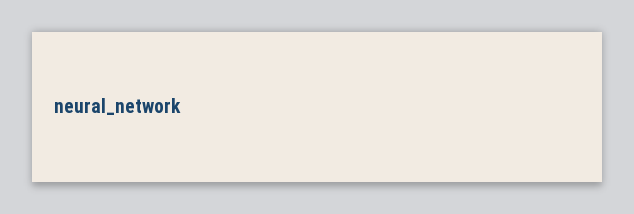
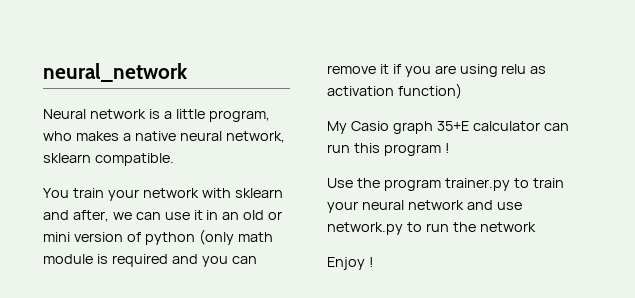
(181, 106) none -> [43,109,270,122] [43,131,285,143] [43,153,174,166] [43,188,283,201] [43,210,283,222] [43,229,273,245] [43,254,257,267] [327,64,547,77] [327,83,462,99] [327,121,569,134] [327,143,450,156] [327,178,564,191] [327,200,522,213] [327,222,536,235] [327,257,374,270] // Neural network is a little program, who makes a native neural network, sklearn compatible. // You train your network with sklearn and after, we can use it in an old or mini version of python (only math module is required and you can remove it if you are using relu as activation function) // My Casio graph 35+E calculator can run this program ! // Use the program trainer.py to train your neural network and use network.py to run the network // Enjoy !

